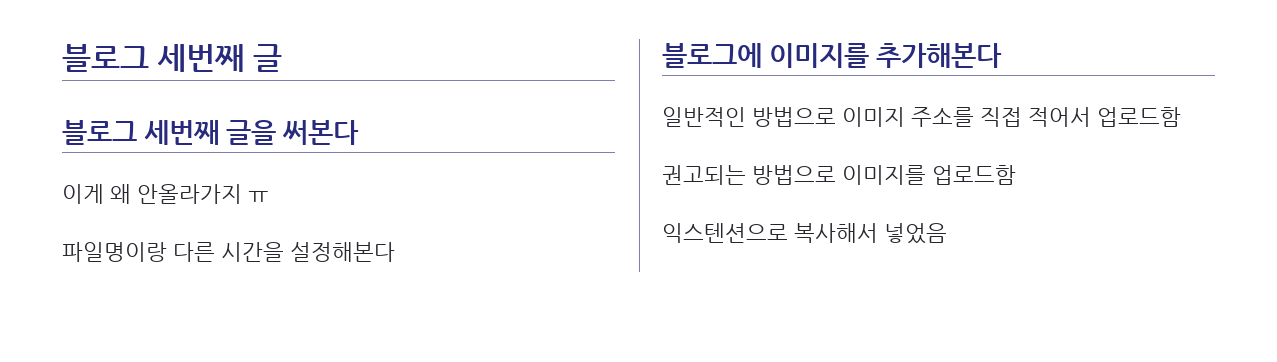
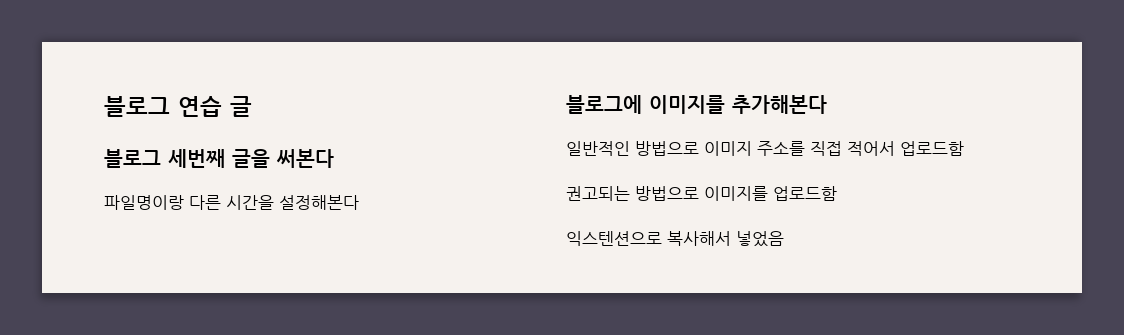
[62,44,245,72] 블로그 세번째 -> [104,96,222,117] 블로그 연습
[62,184,269,204] // 이게 왜 안올라가지 ㅠ -> (334, 158) none

